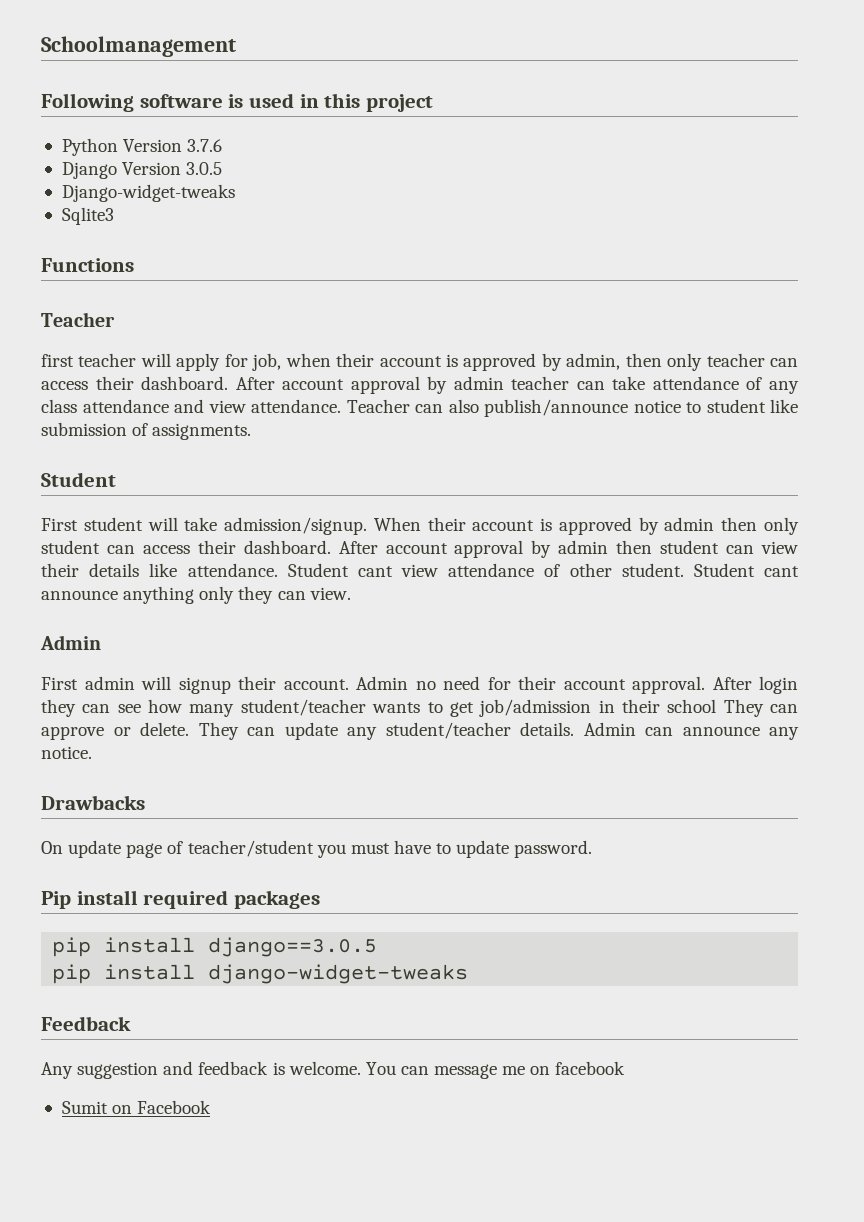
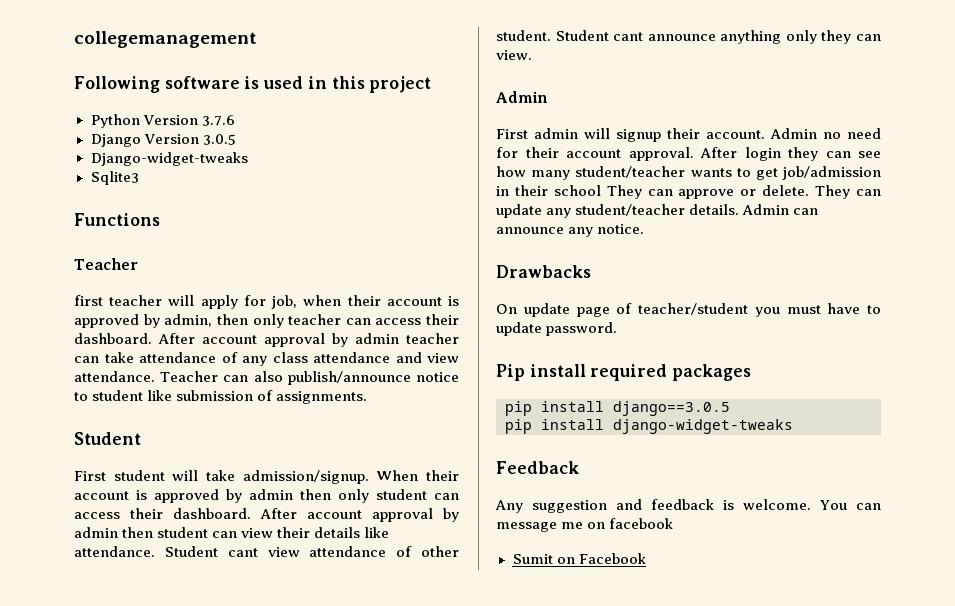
[41,36,236,57] Schoolmanagement -> [74,31,257,48] collegemanagement

